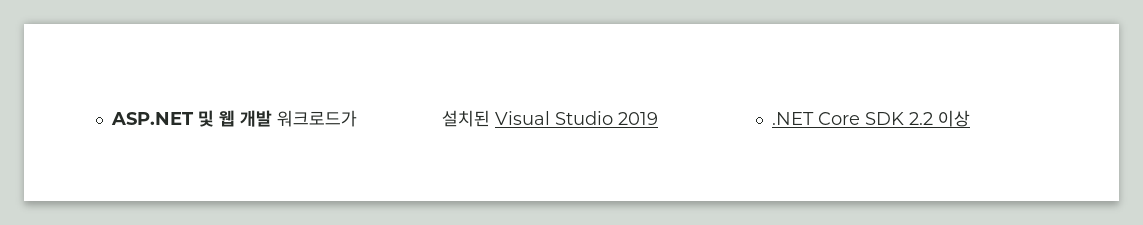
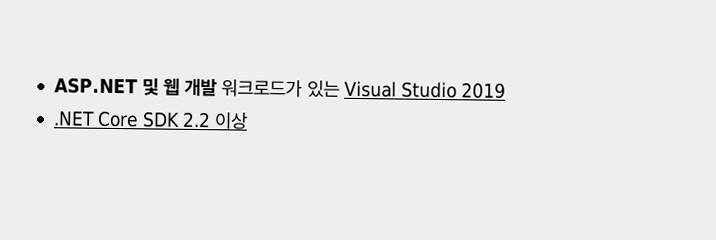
[441,110,490,127] 설치된 -> [306,80,340,98] 있는

